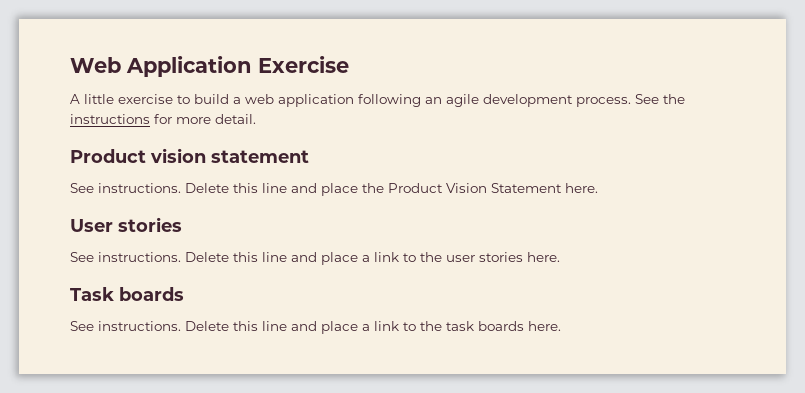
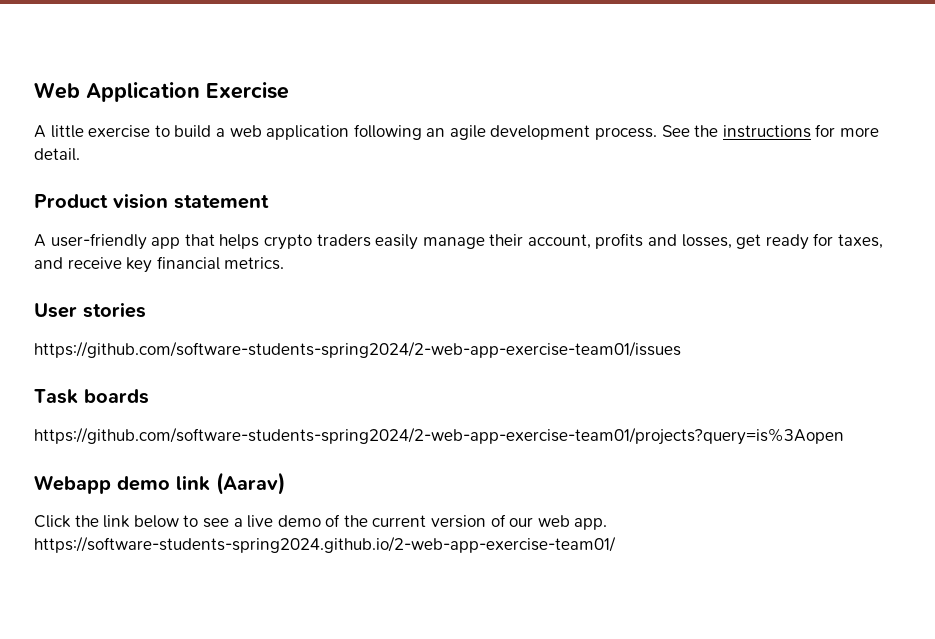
[70,183,598,196] [70,217,182,232] [70,252,560,265] [70,287,184,301] [70,321,561,334] See instructions. Delete this line and place the Product Vision Statement here. // User stories // See instructions. Delete this line and place a link to the user stories here. // Task boards // See instructions. Delete this line and place a link to the task boards here. -> [34,233,884,250] [34,256,285,273] [34,302,146,318] [34,341,681,358] [34,389,149,404] [34,427,844,445] [34,472,285,495] [34,514,608,530] [34,536,616,553] A user-friendly app that helps crypto traders easily manage their account, profits and losses, get ready for taxes, and receive key financial metrics. // User stories // https://github.com/software-students-spring2024/2-web-app-exercise-team01/issues // Task boards // https://github.com/software-students-spring2024/2-web-app-exercise-team01/projects?query=is%3Aopen // Webapp demo link (Aarav) // Click the link below to see a live demo of the current version of our web app. https://software-students-spring2024.github.io/2-web-app-exercise-team01/

